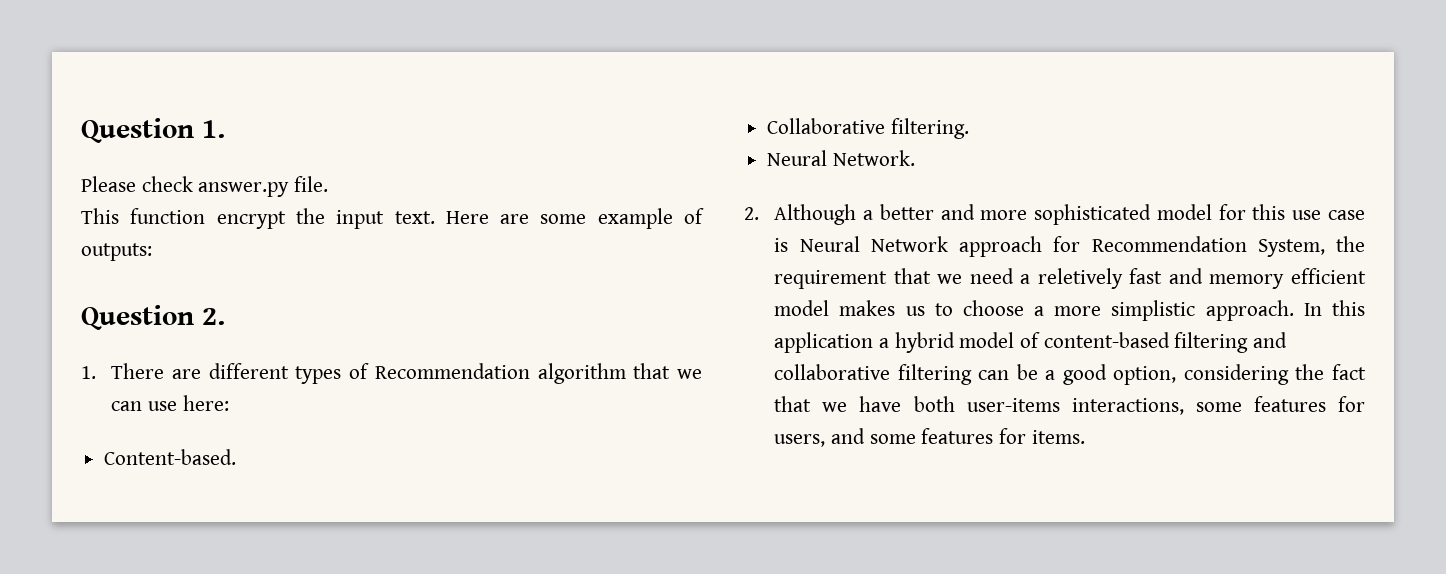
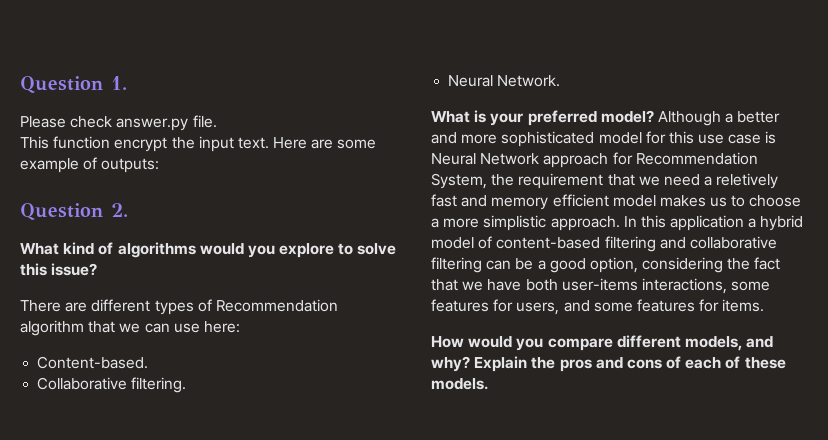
[81,366,96,379] 1. -> [20,242,397,258] [20,263,98,276] What kind of algorithms would you explore to solve this issue? //
[744,207,759,220] 2. -> [431,110,654,126] What is your preferred model?
(1085, 437) none -> [431,335,774,351] [431,356,786,372] [431,378,488,390] // How would you compare different models, and why? Explain the pros and cons of each of these models.

